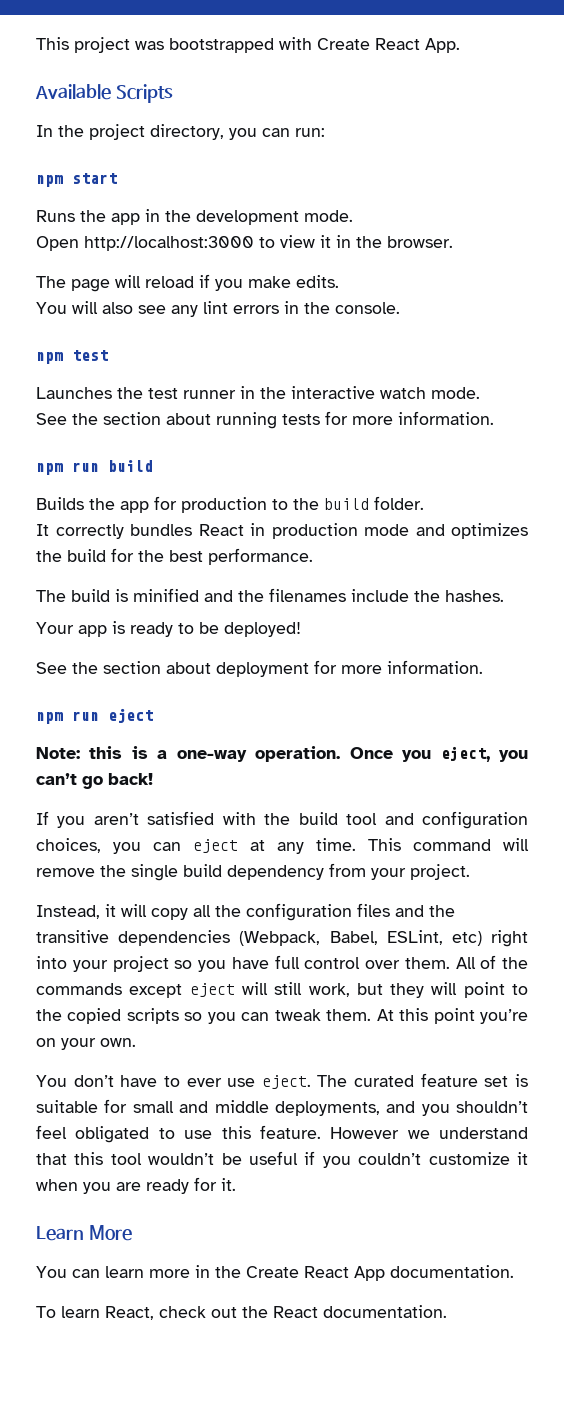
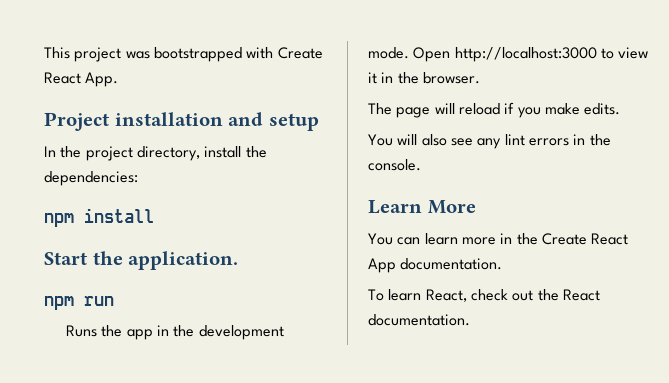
[35,84,173,103] Available Scripts -> [44,112,319,131] Project installation and setup
[229,128,325,140] [36,173,117,187] you can run: // npm start -> [204,146,267,158] [44,171,138,186] [44,208,154,227] [44,251,239,270] [44,296,114,310] install the dependencies: // npm install // Start the application. // npm run
(353, 216) // -> (409, 53) none
[36,350,108,364] [36,386,480,399] [36,411,494,429] [36,460,153,475] [36,496,424,513] [36,523,528,539] [36,548,313,565] [36,588,504,602] [36,621,301,637] [36,660,483,677] [36,708,153,724] [36,746,528,762] [36,773,153,789] [36,811,528,829] [36,838,529,854] [36,863,470,881] [36,903,455,921] [36,930,529,947] [36,955,528,972] [36,982,529,998] [36,1008,528,1024] [36,1038,136,1050] [36,1073,528,1089] [36,1099,528,1116] [36,1125,528,1143] [36,1151,528,1168] [36,1177,236,1194] // npm test // Launches the test runner in the interactive watch mode. // See the section about running tests for more information. // npm run build // Builds the app for production to the build folder. // It correctly bundles React in production mode and optimizes the build for the best performance. // The build is minified and the filenames include the hashes. // Your app is ready to be deployed! // See the section about deployment for more information. // npm run eject // Note: this is a one-way operation. Once you eject, you can’t go back! // If you aren’t satisfied with the build tool and configuration choices, you can eject at any time. This command will remove the single build dependency from your project. // Instead, it will copy all the configuration files and the transitive dependencies (Webpack, Babel, ESLint, etc) right into your project so you have full control over them. All of the commands except eject will still work, but they will point to the copied scripts so you can tweak them. At this point you’re on your own. // You don’t have to ever use eject. The curated feature set is suitable for small and middle deployments, and you shouldn’t feel obligated to use this feature. However we understand that this tool wouldn’t be useful if you couldn’t customize it when you are ready for it. -> (421, 165) none

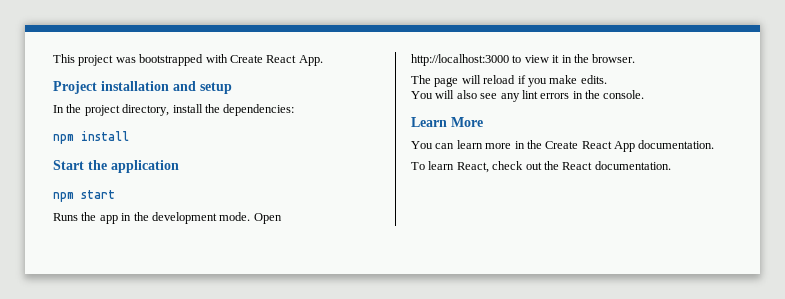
[128,251,239,270] [44,296,114,310] application. // npm run -> [111,160,179,173] [53,190,115,202] application // npm start

